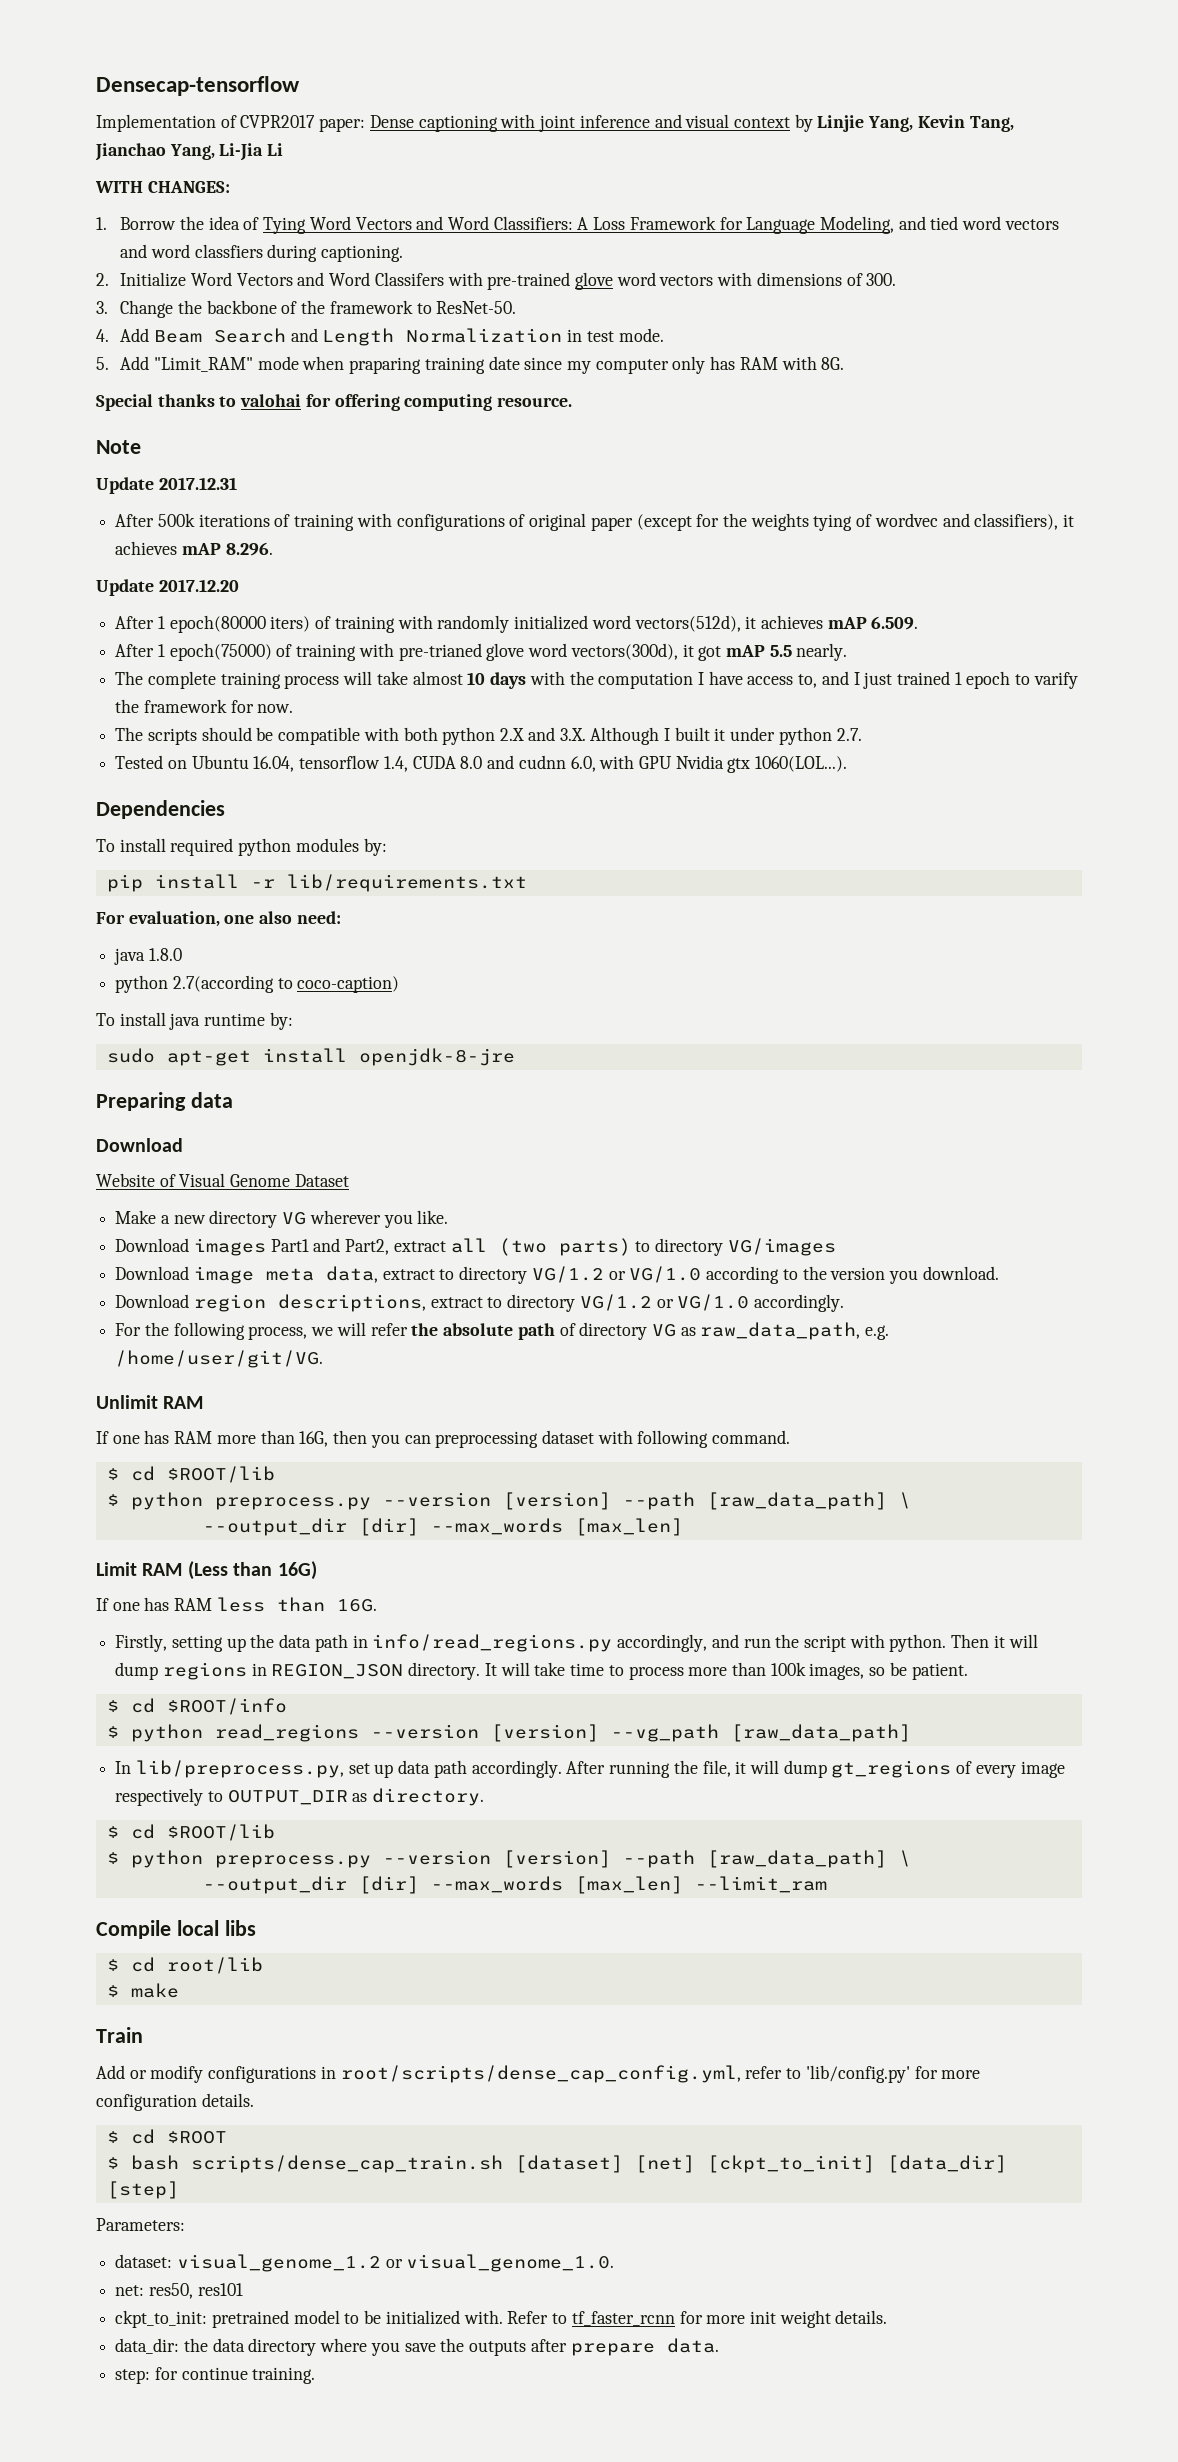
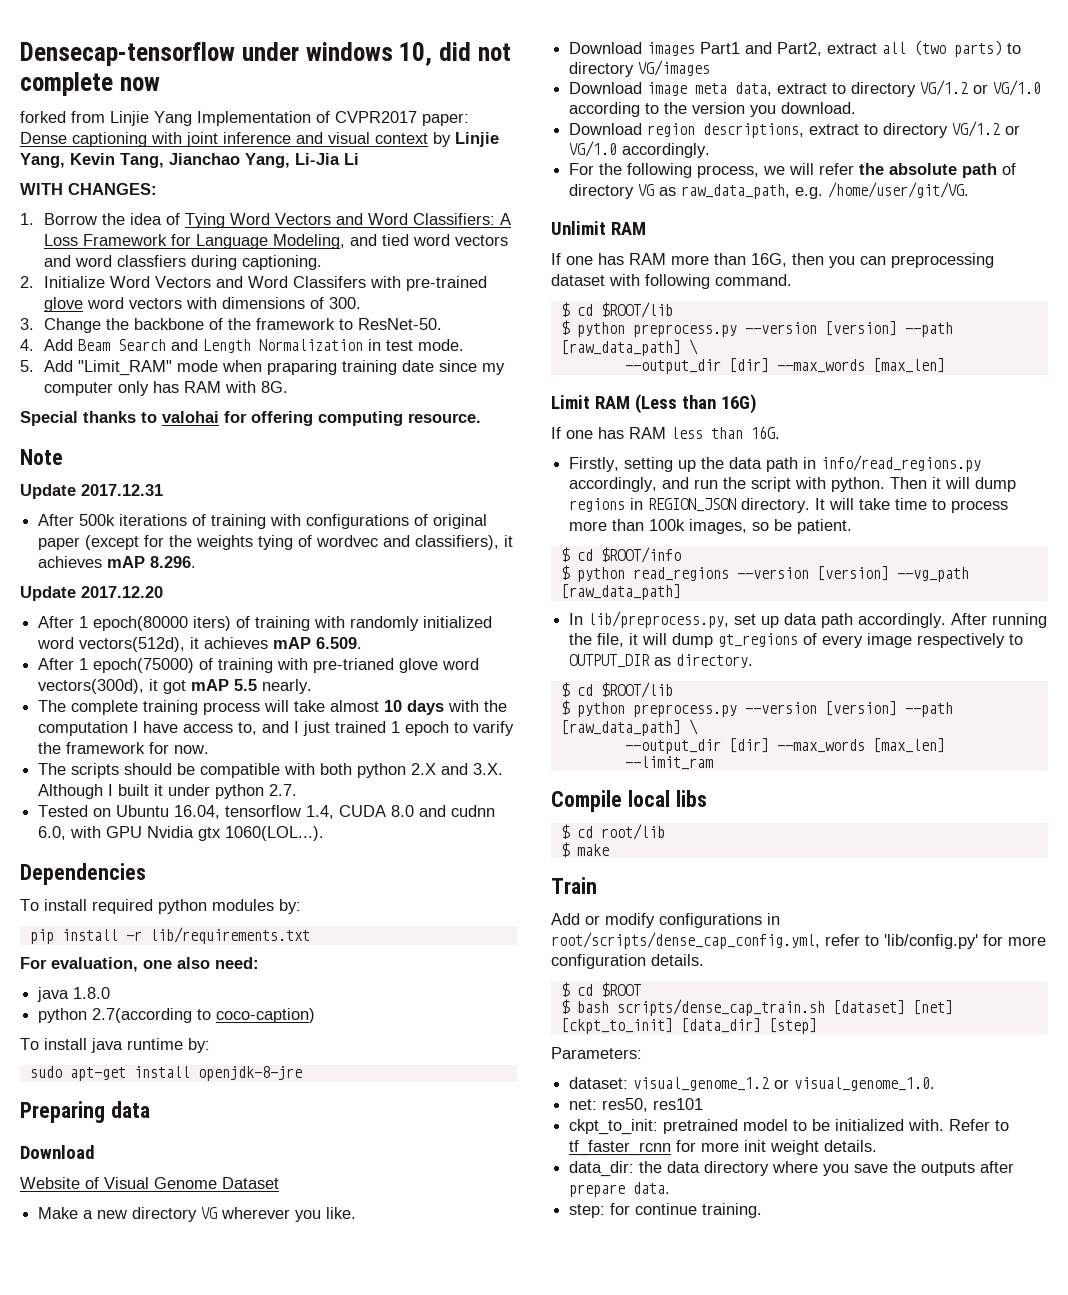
(300, 86) // -> [241,42,511,66] [20,72,160,96] [20,111,192,126] under windows 10, did not complete now // forked from Linjie Yang

